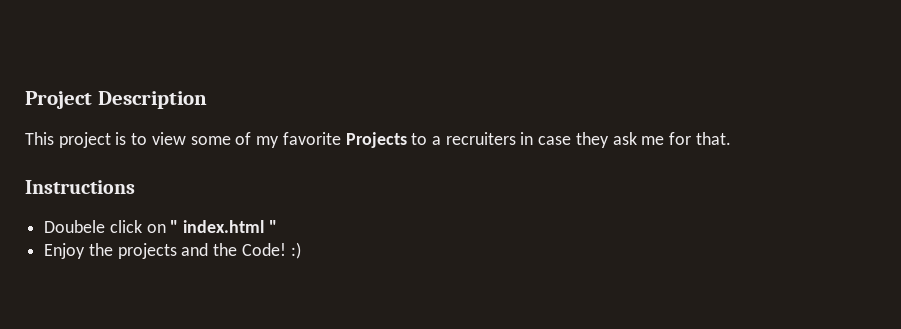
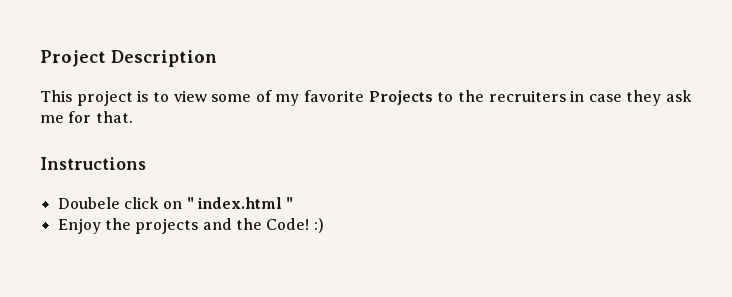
[431,136,441,145] a -> [457,90,484,102] the

